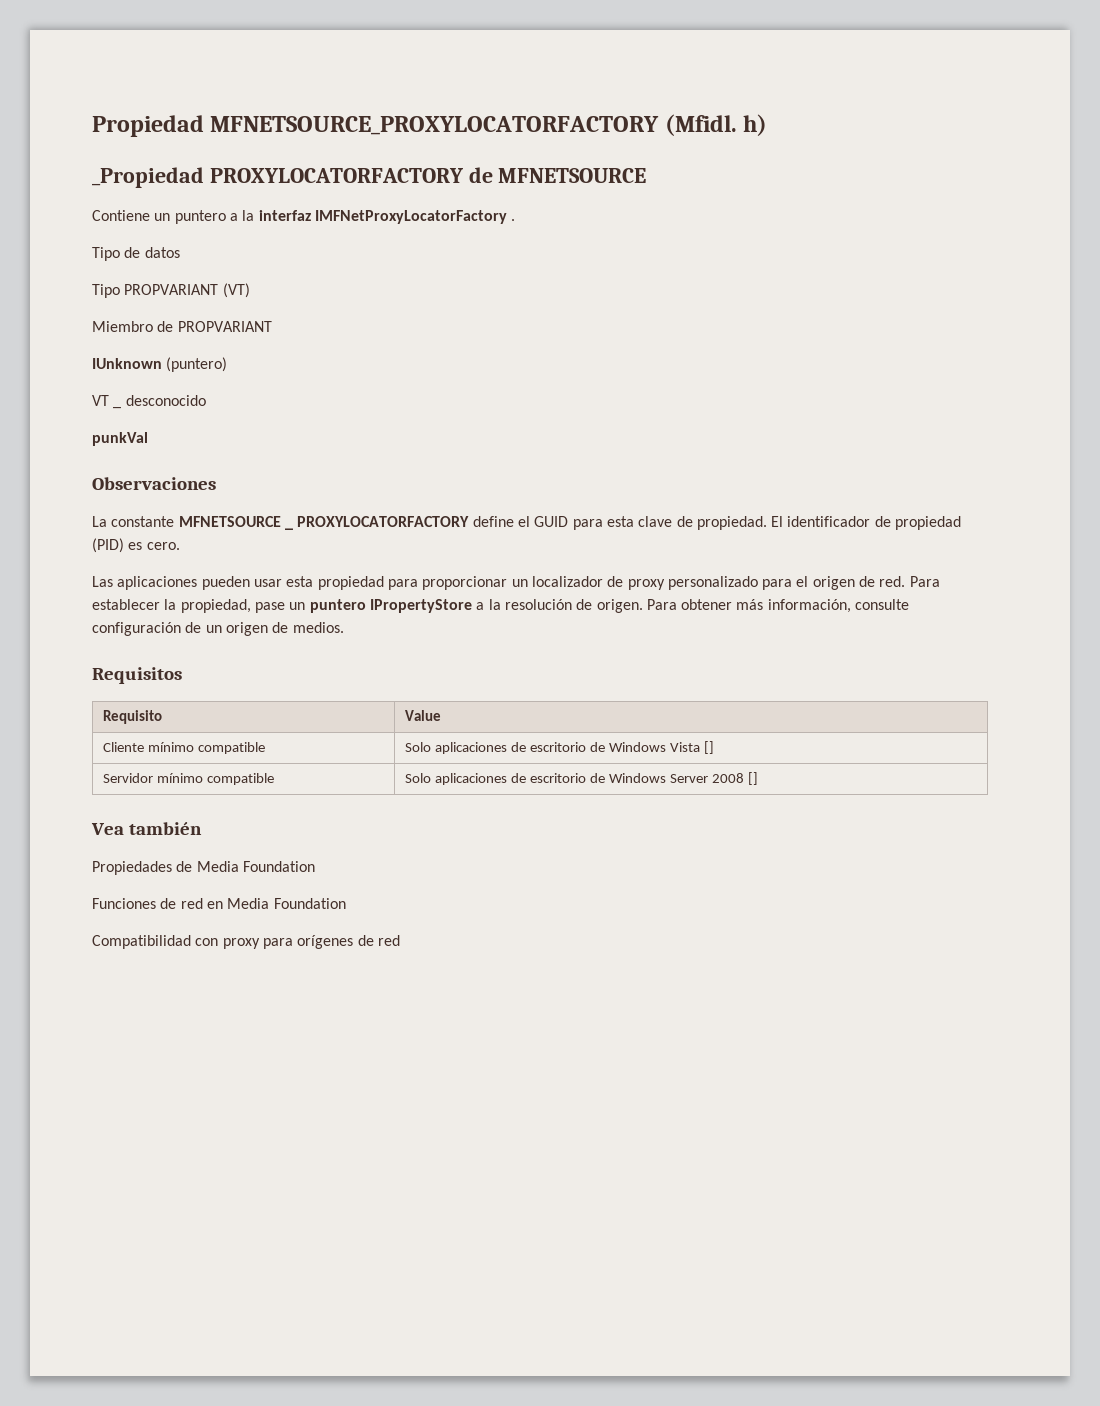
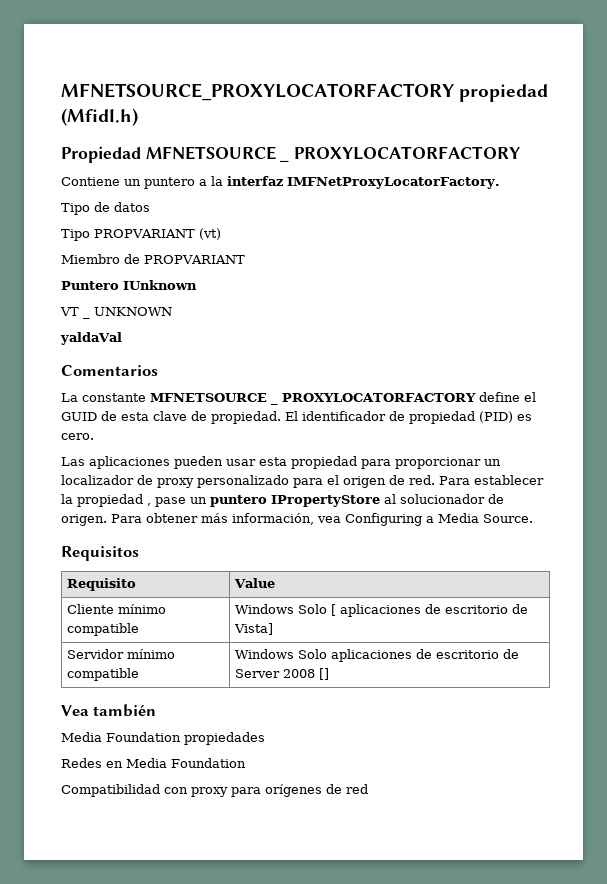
[92,114,768,137] [92,167,647,188] Propiedad MFNETSOURCE_PROXYLOCATORFACTORY (Mfidl. h) // _Propiedad PROXYLOCATORFACTORY de MFNETSOURCE -> [61,83,549,102] [61,108,138,126] [61,146,521,163] MFNETSOURCE_PROXYLOCATORFACTORY propiedad (Mfidl.h) // Propiedad MFNETSOURCE _ PROXYLOCATORFACTORY
[314,210,516,224] IMFNetProxyLocatorFactory . -> [287,177,500,189] IMFNetProxyLocatorFactory.
[222,283,250,298] (VT) -> [199,228,221,240] (vt)
(272, 326) none -> [61,281,119,290] Puntero
[166,357,228,372] (puntero) -> (197, 285) none
[125,395,206,406] [92,432,148,446] [92,477,216,490] desconocido // punkVal // Observaciones -> [94,307,172,316] [60,332,122,345] [61,365,158,376] UNKNOWN // yaldaVal // Comentarios
[572,519,603,530] para -> [101,411,117,421] de
[180,599,251,613] propiedad, -> [77,494,151,507] propiedad ,
[476,599,572,610] a la resolución -> [384,494,485,504] al solucionador
[855,599,910,610] [92,622,344,636] consulte configuración de un origen de medios. -> [317,513,533,526] vea Configuring a Media Source.
[405,741,714,754] [103,773,275,785] [405,773,666,785] Solo aplicaciones de escritorio de Windows Vista [] // Servidor mínimo compatible | Solo aplicaciones de escritorio de Windows -> [235,604,529,617] [234,623,274,635] [67,649,176,659] [67,668,140,681] [235,649,520,662] Windows Solo [ aplicaciones de escritorio de Vista] // Servidor mínimo compatible | Windows Solo aplicaciones de escritorio de
[92,861,315,875] [92,898,203,909] Propiedades de Media Foundation // Funciones de red -> [61,732,265,745] [61,758,102,768] Media Foundation propiedades // Redes

